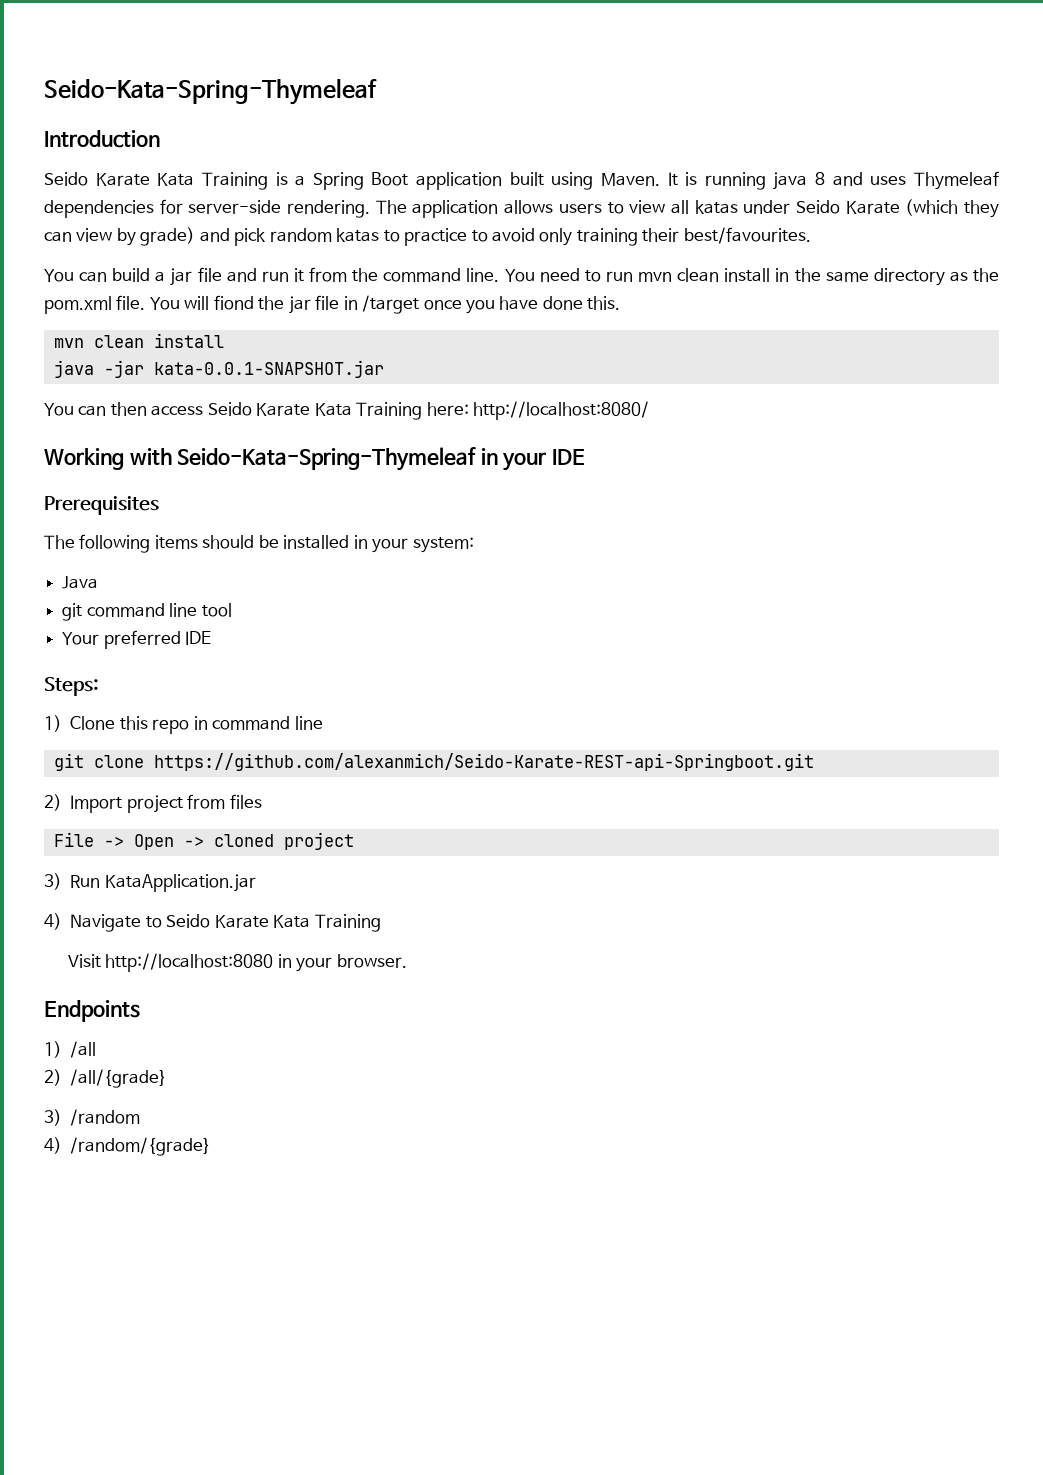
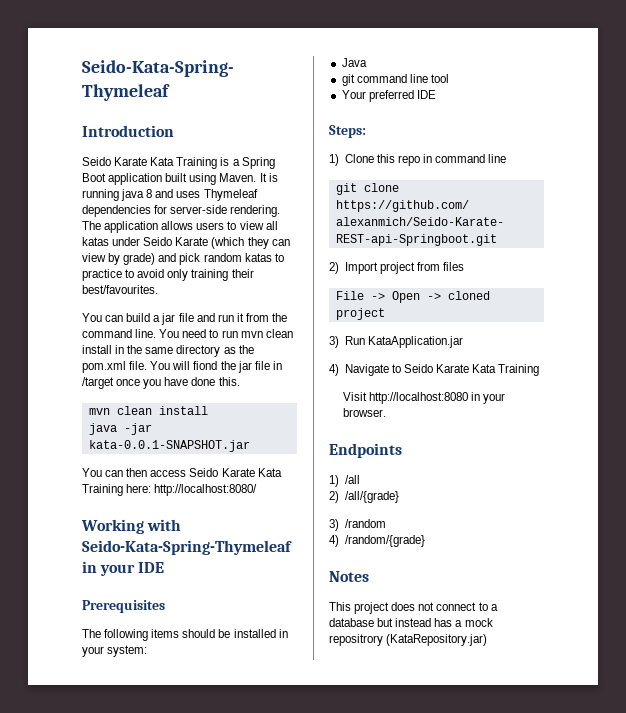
(212, 1146) none -> [329,571,369,582] [329,602,498,614] [329,618,493,627] [329,634,488,646] // Notes // This project does not connect to a database but instead has a mock repositrory (KataRepository.jar)

